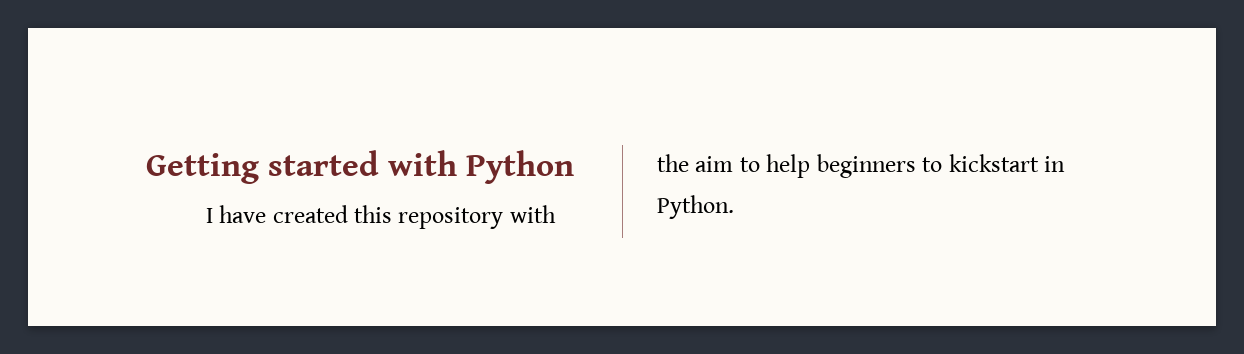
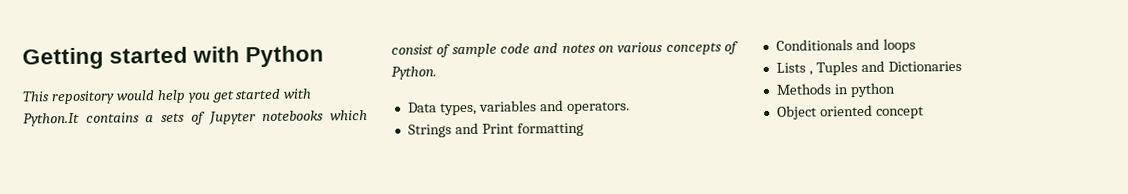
[205,205,556,229] [657,154,1066,178] [657,195,734,219] I have created this repository with the aim to help beginners to kickstart in Python. -> [22,88,313,105] [23,109,369,127] [391,41,739,58] [391,66,437,80] [407,100,630,116] [407,122,584,138] [775,38,916,53] [775,60,962,76] [775,82,896,98] [776,104,924,120] This repository would help you get started with Python.It contains a sets of Jupyter notebooks which consist of sample code and notes on various concepts of Python. // Data types, variables and operators. // Strings and Print formatting // Conditionals and loops // Lists , Tuples and Dictionaries // Methods in python // Object oriented concept

